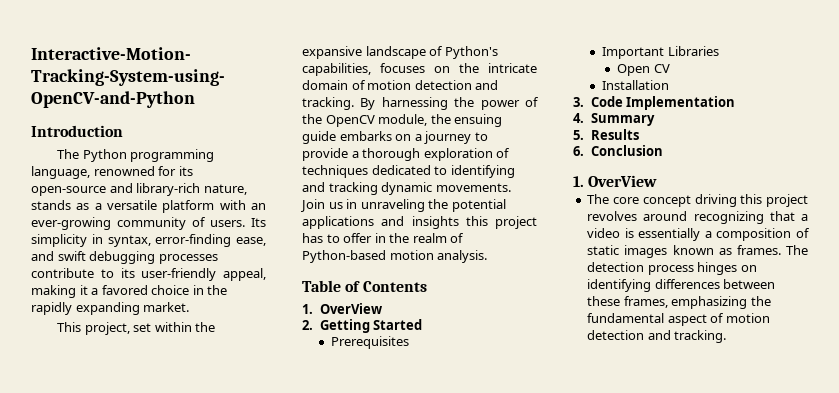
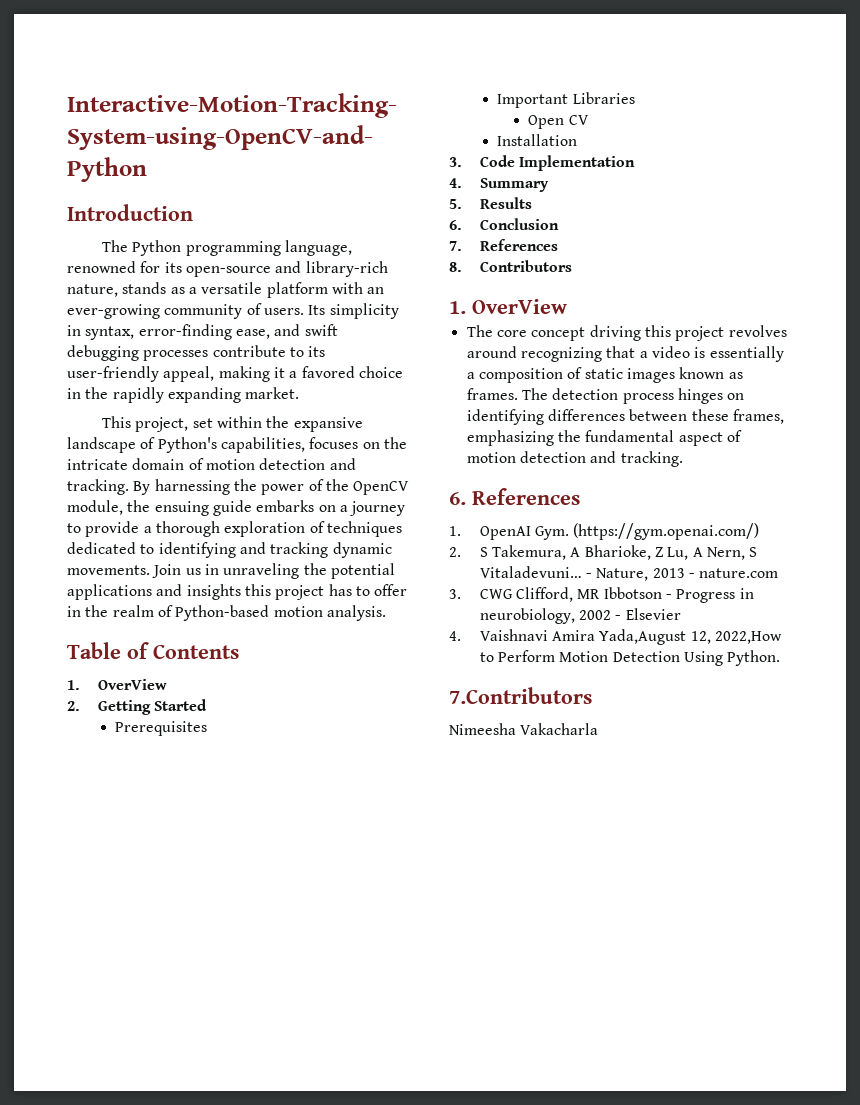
(663, 150) none -> [449,239,558,251] [449,260,572,272] // 7. References // 8. Contributors
(727, 336) none -> [449,488,580,505] [449,523,760,540] [449,545,758,560] [479,566,779,581] [449,587,754,603] [479,608,681,624] [449,629,783,645] [479,650,781,666] [449,687,592,704] [449,723,599,735] // 6. References // 1. OpenAI Gym. (https://gym.openai.com/) // 2. S Takemura, A Bharioke, Z Lu, A Nern, S Vitaladevuni… - Nature, 2013 - nature.com // 3. CWG Clifford, MR Ibbotson - Progress in neurobiology, 2002 - Elsevier // 4. Vaishnavi Amira Yada,August 12, 2022,How to Perform Motion Detection Using Python. // 7.Contributors // Nimeesha Vakacharla

